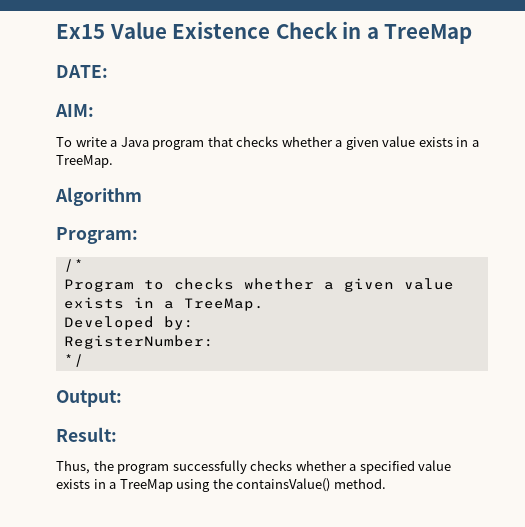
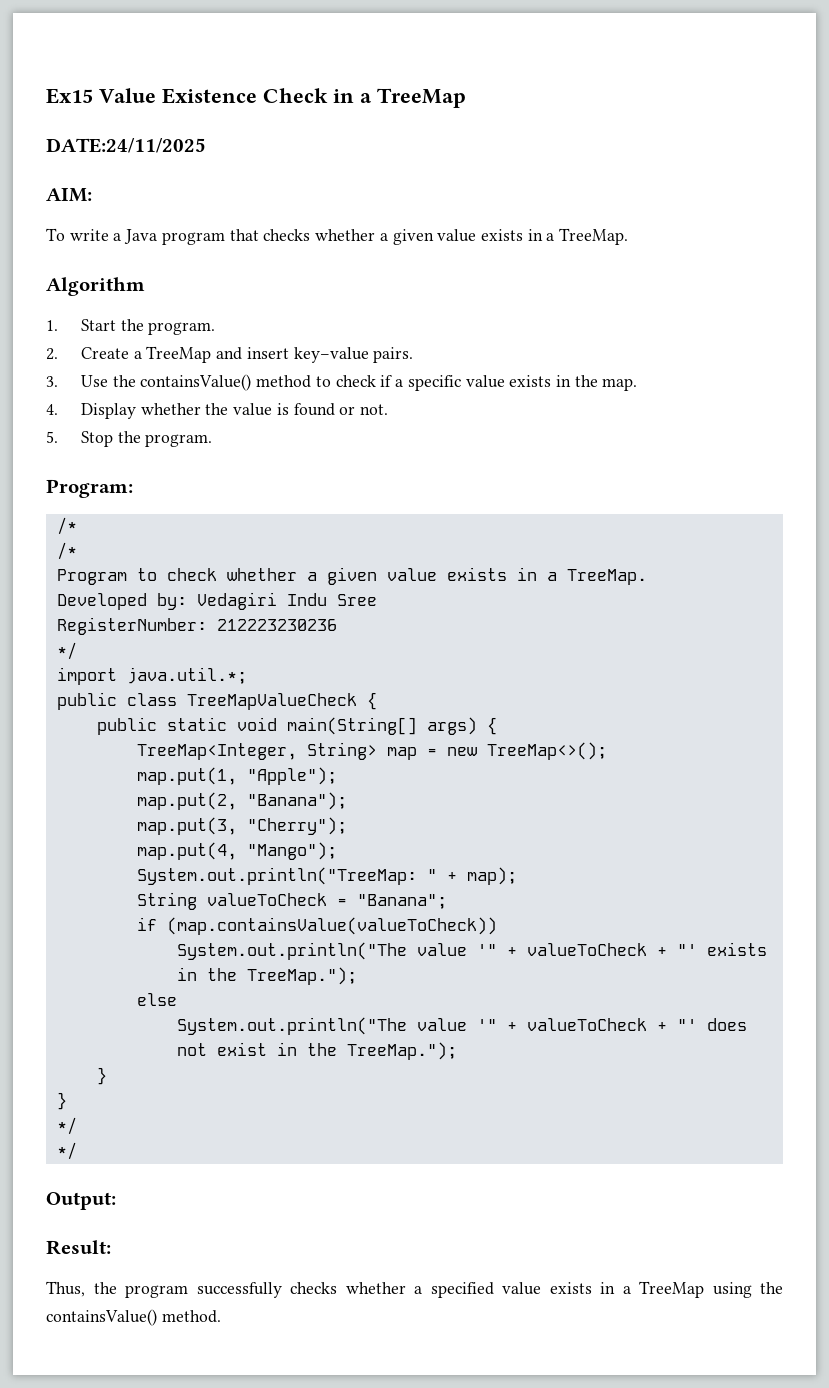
[56,65,108,78] DATE: -> [46,138,206,153] DATE:24/11/2025
(142, 196) none -> [46,319,216,335] [46,346,414,363] [46,374,638,391] [46,403,389,419] [46,431,213,447] // 1. Start the program. // 2. Create a TreeMap and insert key–value pairs. // 3. Use the containsValue() method to check if a specific value exists in the map. // 4. Display whether the value is found or not. // 5. Stop the program.
(84, 265) none -> [56,542,77,560] // /*
[173,278,234,290] checks -> [166,568,217,581] check
[63,335,214,349] // RegisterNumber: -> [196,592,377,610] [56,617,337,635] [56,642,77,660] [56,667,247,685] [56,692,377,710] [96,717,497,735] [136,742,607,760] [136,767,337,785] [136,792,347,810] [136,817,347,835] [136,842,337,860] [136,867,517,885] [136,892,447,910] [136,917,497,935] [176,942,767,960] [176,967,357,985] [136,993,177,1006] [176,1017,747,1035] [176,1042,457,1060] [96,1067,107,1085] [56,1092,67,1110] [56,1117,77,1135] Vedagiri Indu Sree // RegisterNumber: 212223230236 // */ // import java.util.*; // public class TreeMapValueCheck { // public static void main(String[] args) { // TreeMap<Integer, String> map = new TreeMap<>(); // map.put(1, "Apple"); // map.put(2, "Banana"); // map.put(3, "Cherry"); // map.put(4, "Mango"); // System.out.println("TreeMap: " + map); // String valueToCheck = "Banana"; // if (map.containsValue(valueToCheck)) // System.out.println("The value '" + valueToCheck + "' exists in the TreeMap."); // else // System.out.println("The value '" + valueToCheck + "' does not exist in the TreeMap."); // } // } // */

